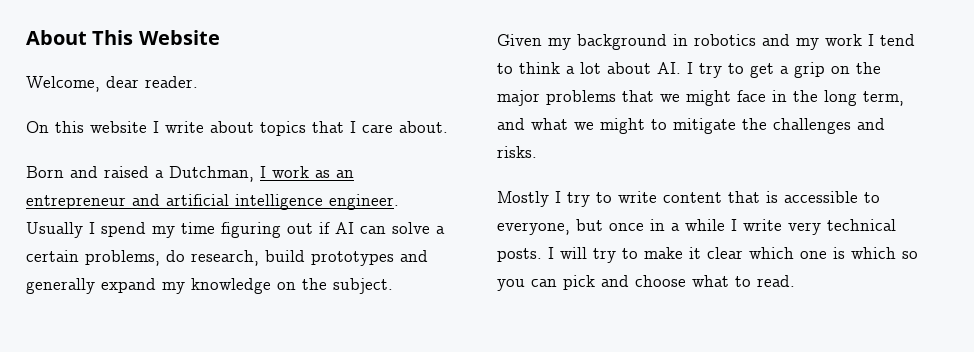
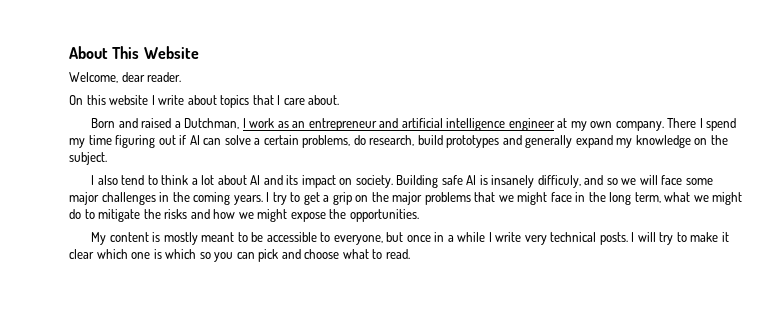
[329,194,399,210] [26,222,83,238] engineer. Usually -> [508,118,697,131] engineer at my own company. There
[497,34,874,50] Given my background in robotics and my work I -> [91,175,118,185] I also
[657,62,681,74] AI. -> [250,175,713,188] [69,192,263,205] AI and its impact on society. Building safe AI is insanely difficuly, and so we will face some major challenges in the coming years.
[497,118,525,130] and -> (661, 197) none
(645, 126) none -> [69,209,81,219] do
[773,118,885,134] [497,146,537,158] [497,191,778,207] challenges and risks. // Mostly I try to write content that is -> [164,209,419,222] [91,232,264,245] risks and how we might expose the opportunities. // My content is mostly meant to be

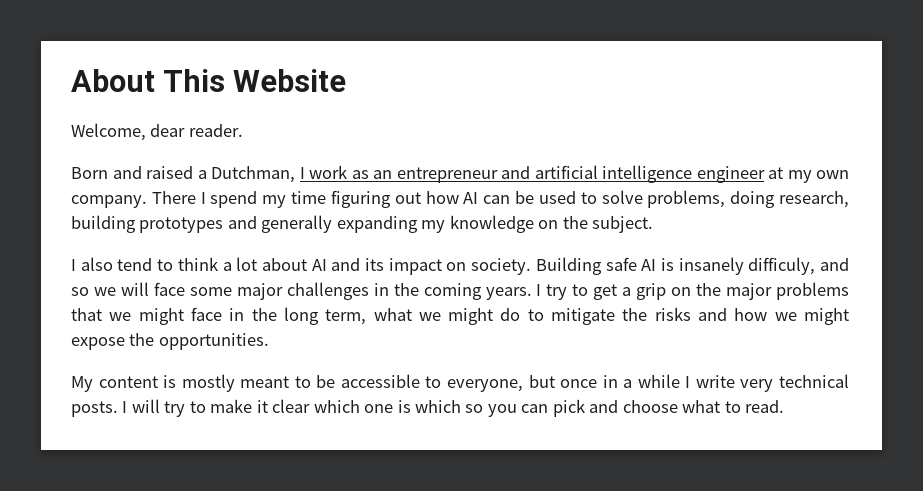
[69,95,340,108] // On this website I write about topics that I care about. -> (243, 130) none
[179,135,187,145] if -> [425,191,459,204] how
[224,135,443,148] solve a certain problems, do research, build -> [515,190,850,208] [71,215,136,233] be used to solve problems, doing research, building
[575,135,613,148] expand -> [336,216,418,233] expanding

